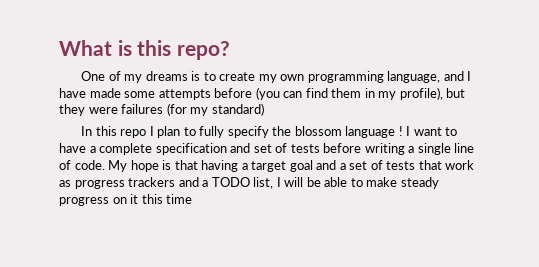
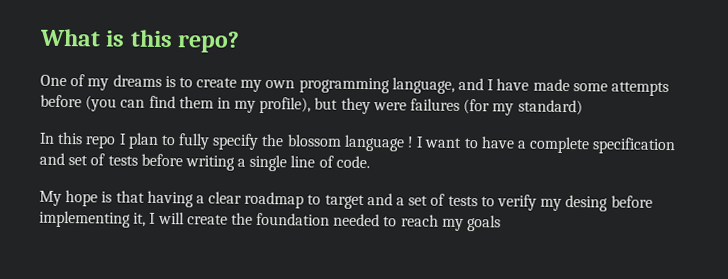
(105, 165) none -> (370, 162) //
[251,160,313,172] target goal -> [208,191,365,210] clear roadmap to target
[418,160,475,170] [59,177,439,189] [59,194,193,206] that work as progress trackers and a TODO list, I will be able to make steady progress on it this time -> [480,194,653,212] [39,210,502,232] to verify my desing before implementing it, I will create the foundation needed to reach my goals

